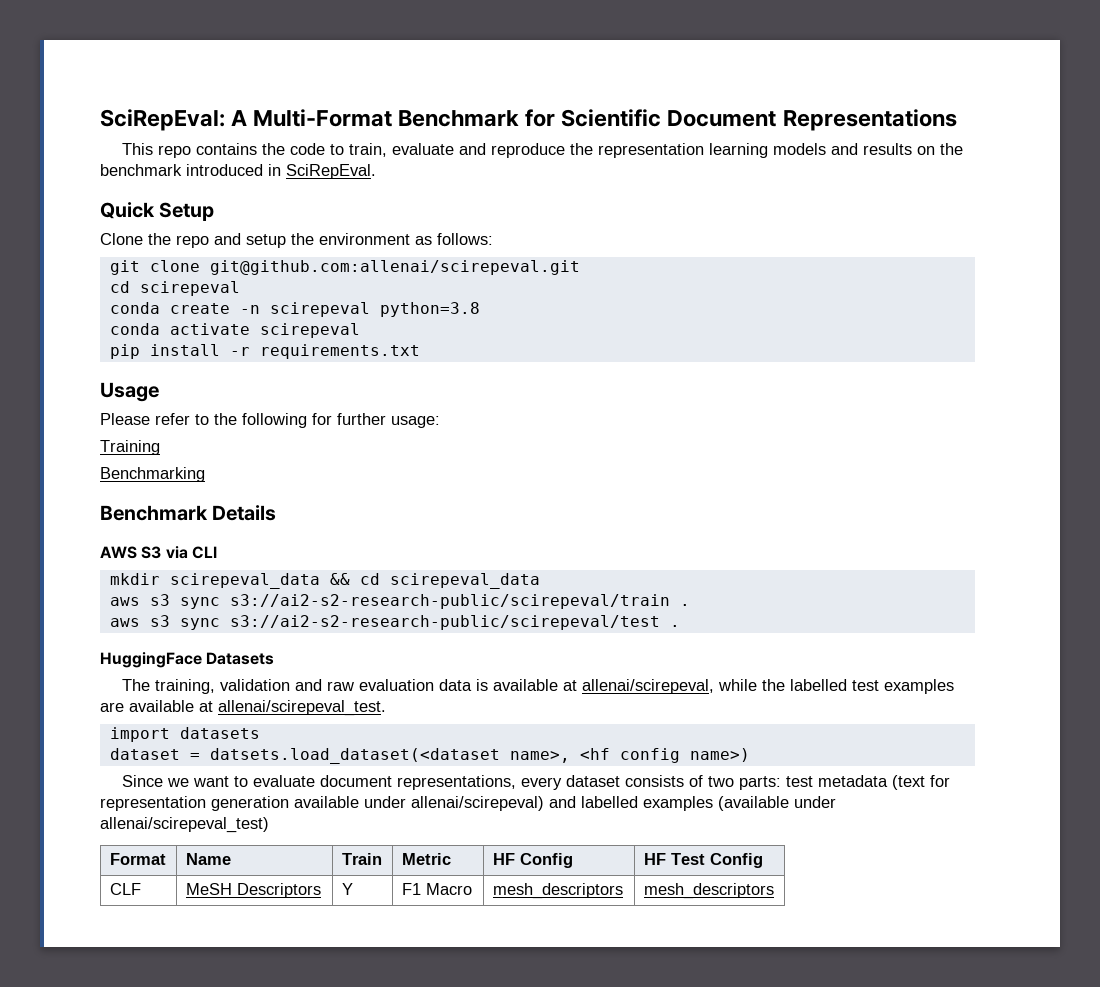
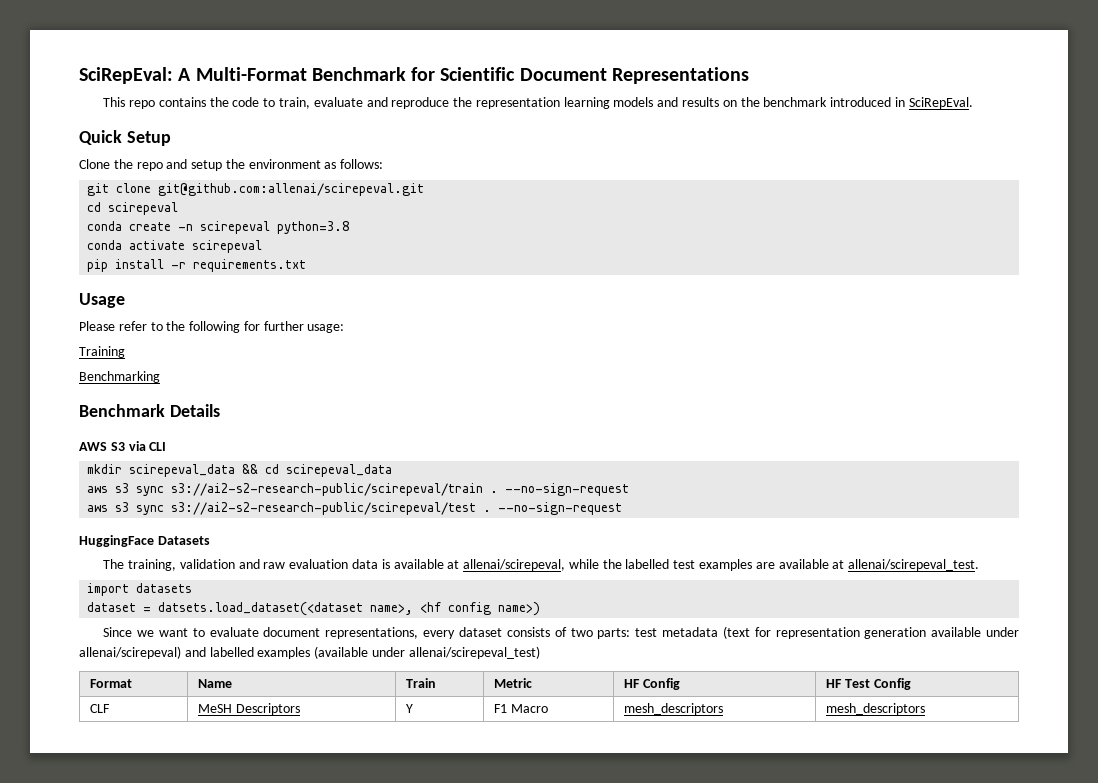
(690, 605) none -> [505,483,630,496] --no-sign-request
(680, 626) none -> [498,502,623,515] --no-sign-request

